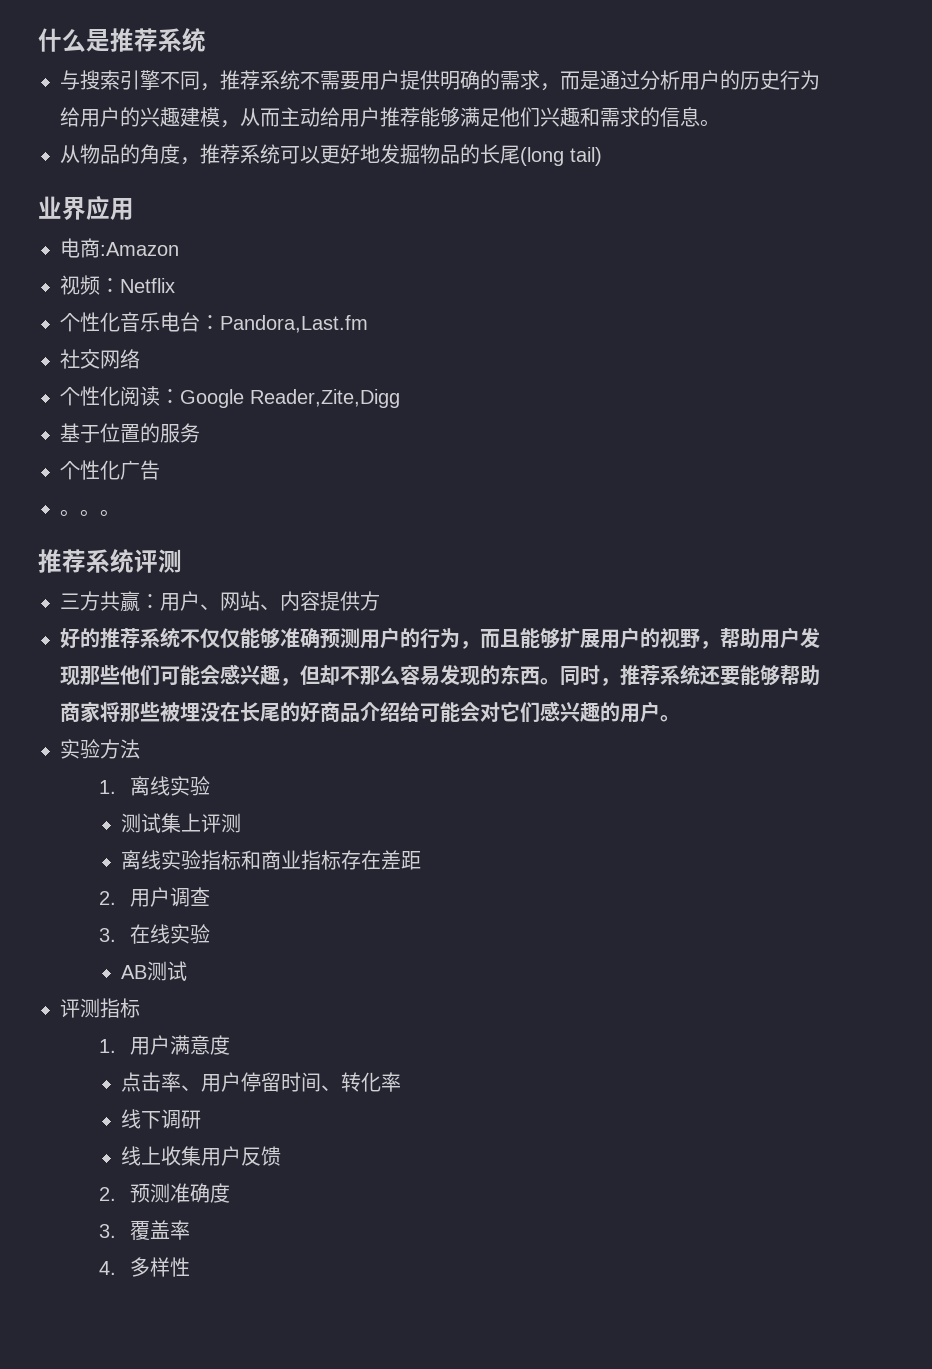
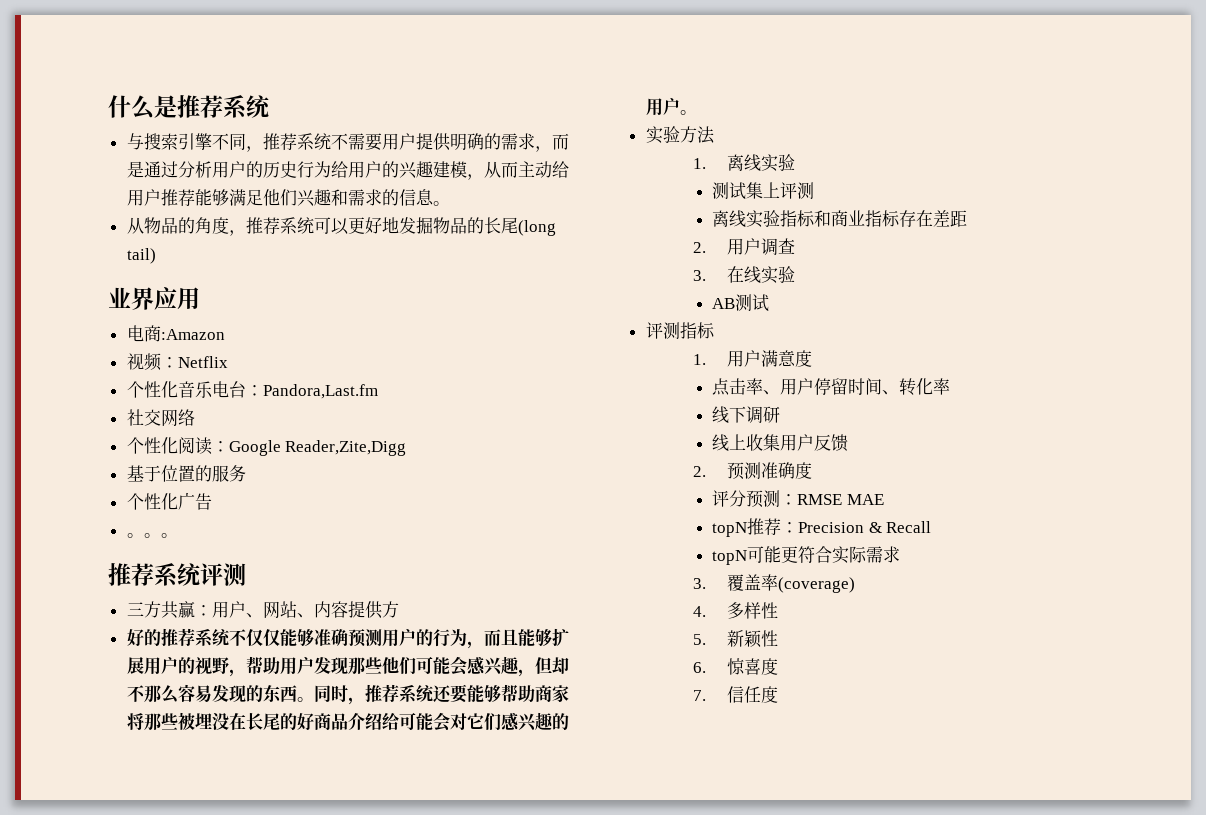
(230, 1193) none -> [712,490,884,508] [712,518,932,537] [712,546,901,565] // 评分预测：RMSE MAE // topN推荐：Precision & Recall // topN可能更符合实际需求
(190, 1230) none -> [777,577,855,593] (coverage)
(190, 1267) none -> [693,630,778,648] [693,658,778,675] [693,686,778,703] // 5.新颖性 // 6.惊喜度 // 7.信任度

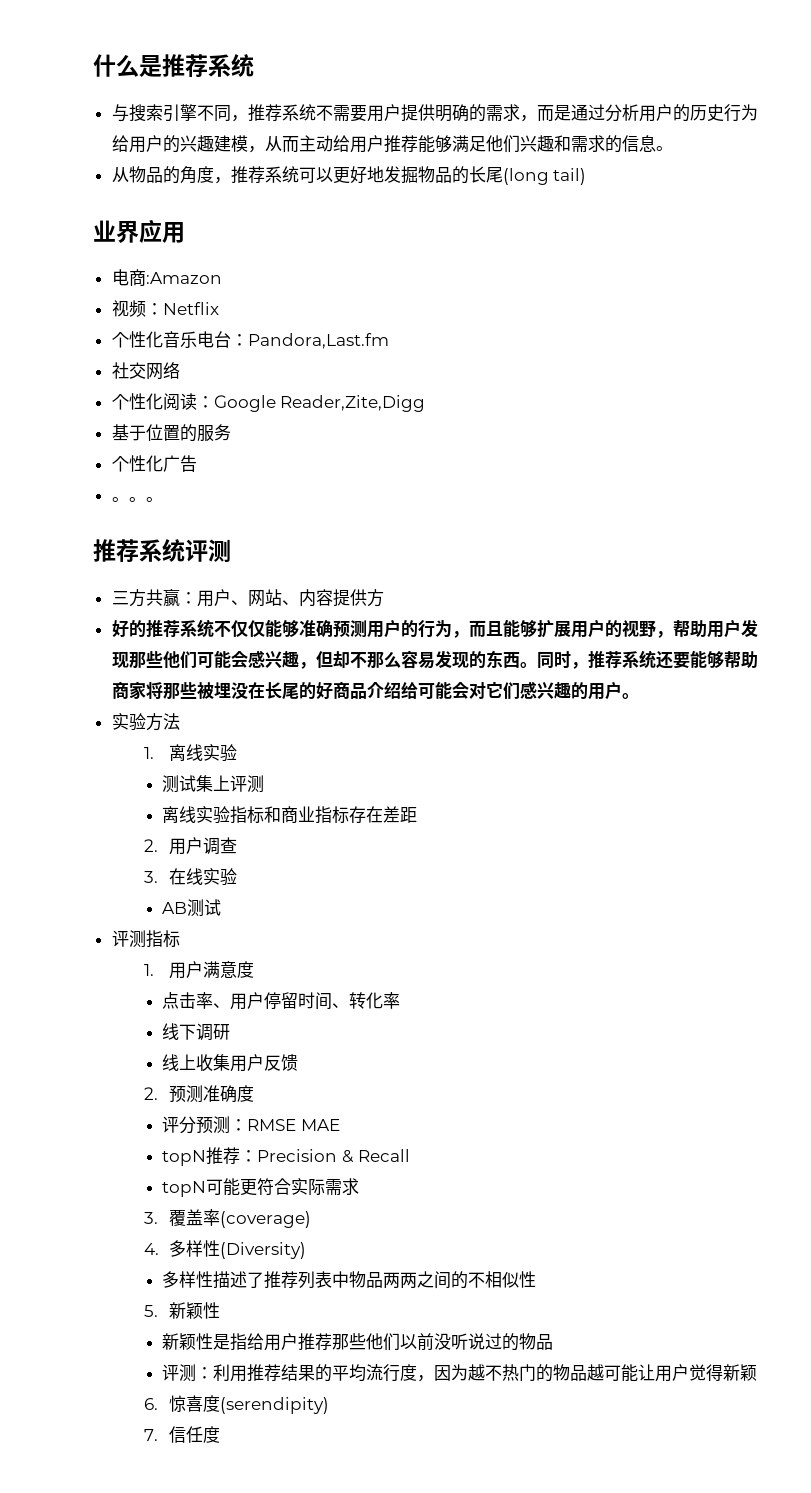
[693,630,778,648] // 5.新颖性 -> [220,1242,307,1259] [162,1271,537,1289] [143,1302,221,1319] [162,1333,554,1351] [162,1364,758,1382] (Diversity) // 多样性描述了推荐列表中物品两两之间的不相似性 // 5.新颖性 // 新颖性是指给用户推荐那些他们以前没听说过的物品 // 评测：利用推荐结果的平均流行度，因为越不热门的物品越可能让用户觉得新颖
(778, 666) none -> [220,1397,330,1414] (serendipity)

